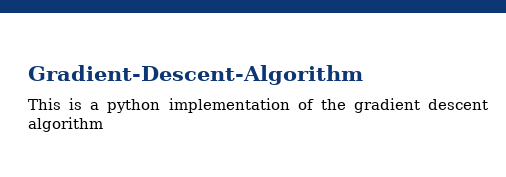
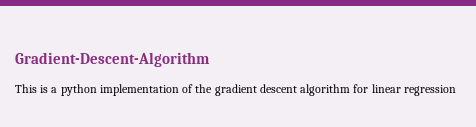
(103, 124) none -> [353,84,456,96] for linear regression

